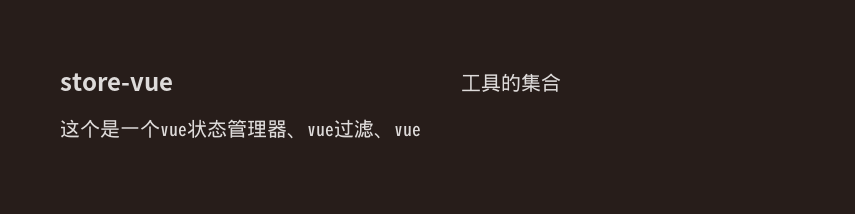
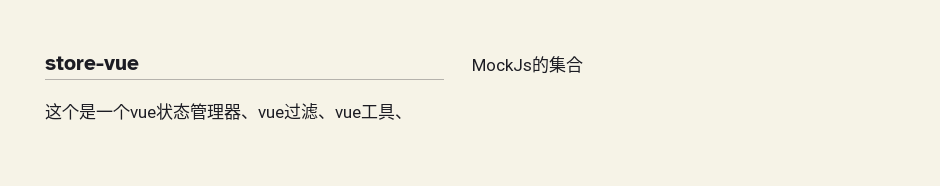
(501, 83) none -> [395,114,412,119] [472,59,532,71] 、MockJs

